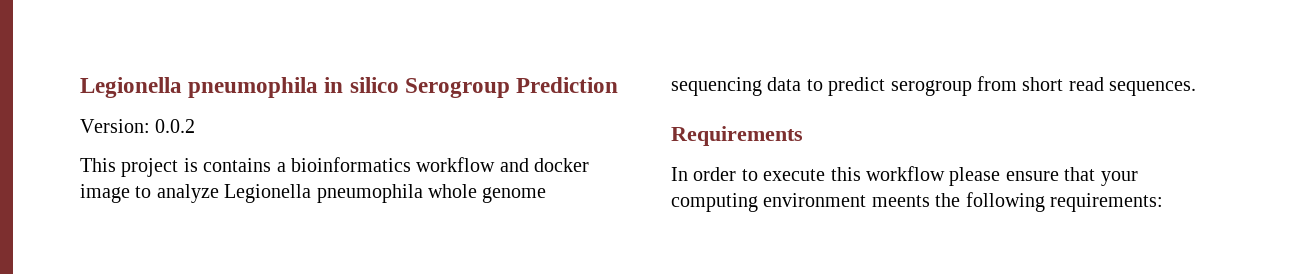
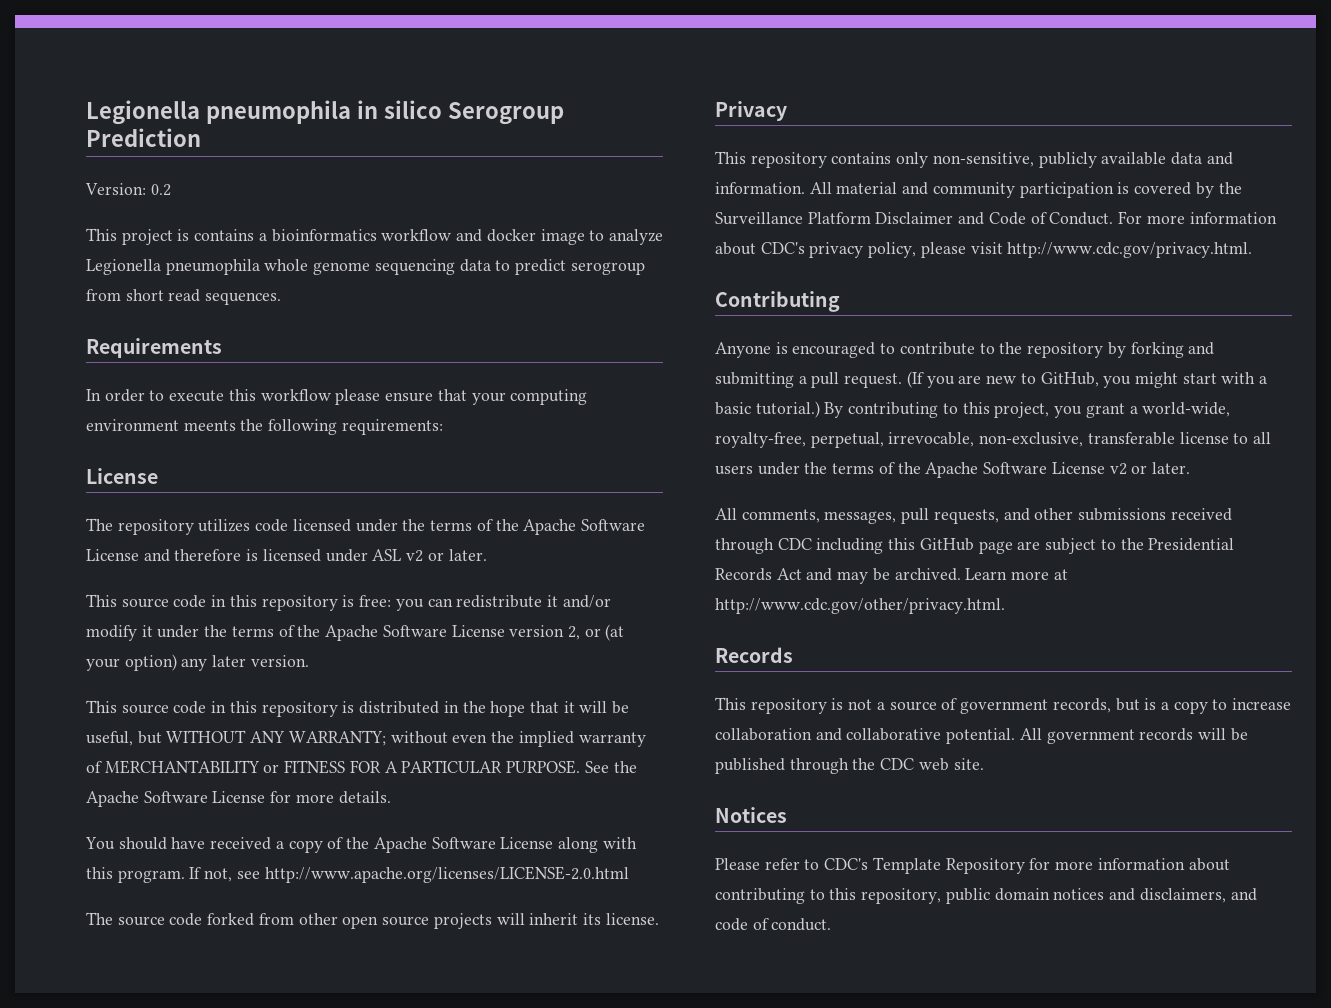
[155,119,196,133] 0.0.2 -> [150,184,171,196] 0.2
(1163, 202) none -> [86,468,158,484] [86,518,645,535] [86,549,487,562] [86,594,611,611] [86,624,625,641] [86,654,309,671] [86,700,630,717] [86,730,646,747] [86,760,637,774] [86,791,391,807] [85,837,637,853] [86,866,629,883] [86,912,659,929] [715,101,787,121] [715,151,1233,168] [715,182,1242,198] [715,211,1277,225] [715,242,1253,258] [715,291,840,312] [715,342,1215,358] [715,371,1268,388] [715,401,1231,418] [715,432,1272,448] [715,462,1190,478] [715,508,1232,524] [715,538,1235,554] [715,568,1068,584] [715,598,1005,614] [715,647,793,663] [715,697,1292,714] [715,728,1248,744] [715,758,984,774] [715,807,787,823] [715,857,1230,874] [715,888,1257,904] [715,918,832,931] // License // The repository utilizes code licensed under the terms of the Apache Software License and therefore is licensed under ASL v2 or later. // This source code in this repository is free: you can redistribute it and/or modify it under the terms of the Apache Software License version 2, or (at your option) any later version. // This source code in this repository is distributed in the hope that it will be useful, but WITHOUT ANY WARRANTY; without even the implied warranty of MERCHANTABILITY or FITNESS FOR A PARTICULAR PURPOSE. See the Apache Software License for more details. // You should have received a copy of the Apache Software License along with this program. If not, see http://www.apache.org/licenses/LICENSE-2.0.html // The source code forked from other open source projects will inherit its license. // Privacy // This repository contains only non-sensitive, publicly available data and information. All material and community participation is covered by the Surveillance Platform Disclaimer and Code of Conduct. For more information about CDC's privacy policy, please visit http://www.cdc.gov/privacy.html. // Contributing // Anyone is encouraged to contribute to the repository by forking and submitting a pull request. (If you are new to GitHub, you might start with a basic tutorial.) By contributing to this project, you grant a world-wide, royalty-free, perpetual, irrevocable, non-exclusive, transferable license to all users under the terms of the Apache Software License v2 or later. // All comments, messages, pull requests, and other submissions received through CDC including this GitHub page are subject to the Presidential Records Act and may be archived. Learn more at http://www.cdc.gov/other/privacy.html. // Records // This repository is not a source of government records, but is a copy to increase collaboration and collaborative potential. All government records will be published through the CDC web site. // Notices // Please refer to CDC's Template Repository for more information about contributing to this repository, public domain notices and disclaimers, and code of conduct.

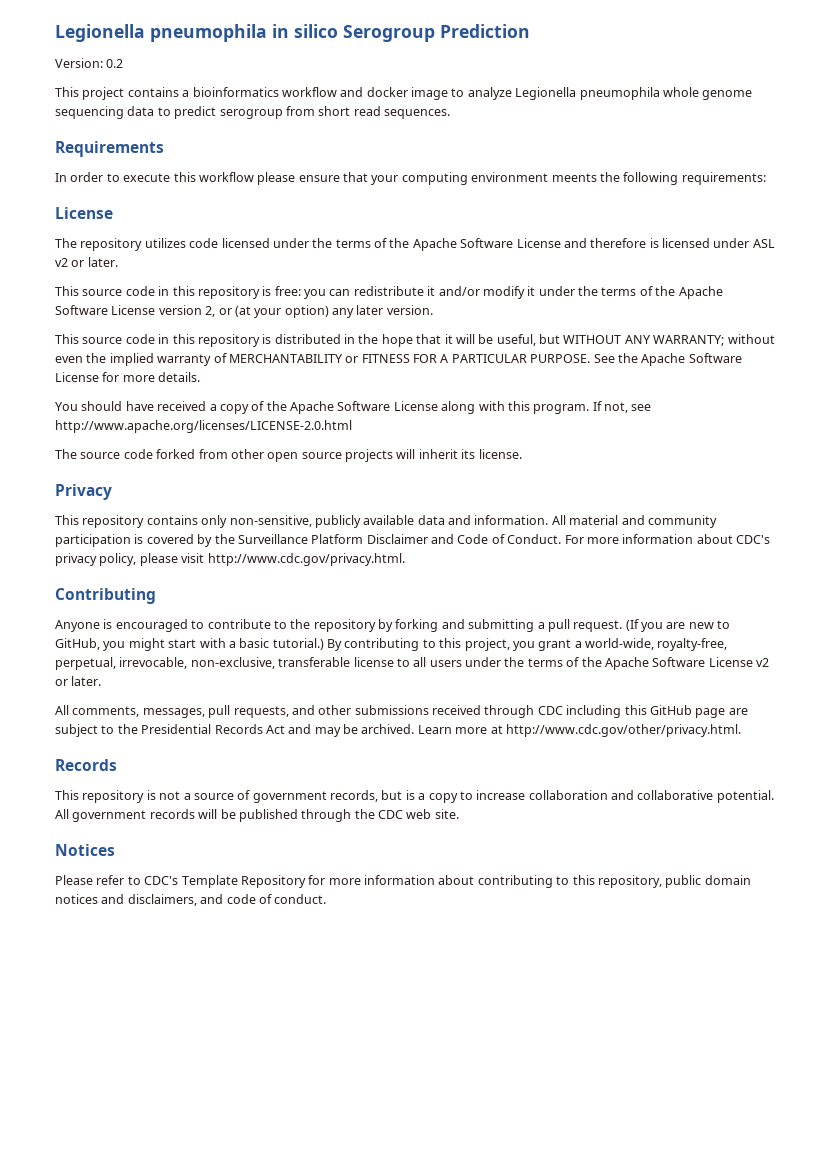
[177,229,190,241] is -> (125, 93) none

